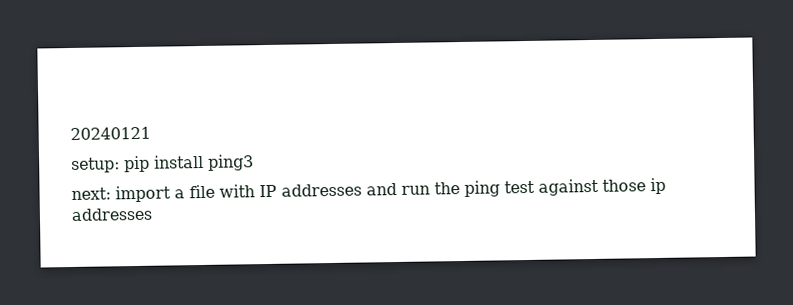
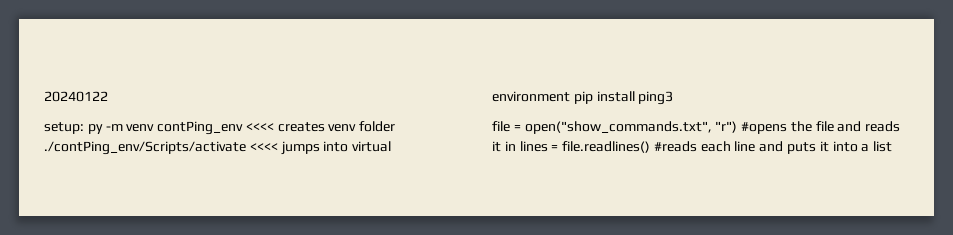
[70,126,151,141] 20240121 -> [44,91,108,102] 20240122
[124,154,254,173] [71,177,666,203] [71,207,153,221] pip install ping3 // next: import a file with IP addresses and run the ping test against those ip addresses -> [87,121,396,135] [44,141,392,155] [492,91,674,105] [492,121,901,134] [492,141,893,154] py -m venv contPing_env <<<< creates venv folder ./contPing_env/Scripts/activate <<<< jumps into virtual environment pip install ping3 // file = open("show_commands.txt", "r") #opens the file and reads it in lines = file.readlines() #reads each line and puts it into a list

